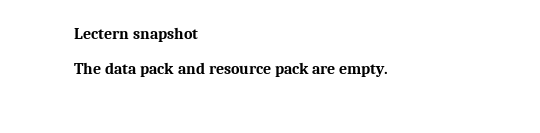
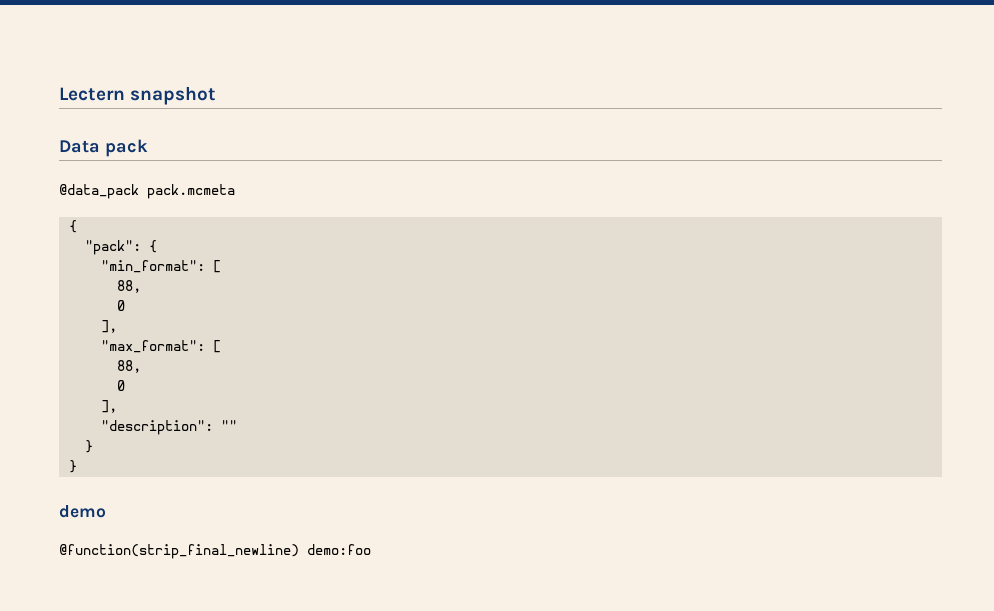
[74,62,389,77] The data pack and resource pack are empty. -> [59,139,148,157] [59,184,235,199] [68,220,77,233] [84,240,157,255] [100,260,221,273] [116,280,141,293] [116,300,125,311] [100,320,117,333] [100,340,221,353] [116,360,141,373] [116,380,125,391] [100,400,117,413] [100,420,237,435] [84,440,93,453] [68,460,77,473] [59,505,106,518] [59,544,371,559] Data pack // @data_pack pack.mcmeta // { // "pack": { // "min_format": [ // 88, // 0 // ], // "max_format": [ // 88, // 0 // ], // "description": "" // } // } // demo // @function(strip_final_newline) demo:foo

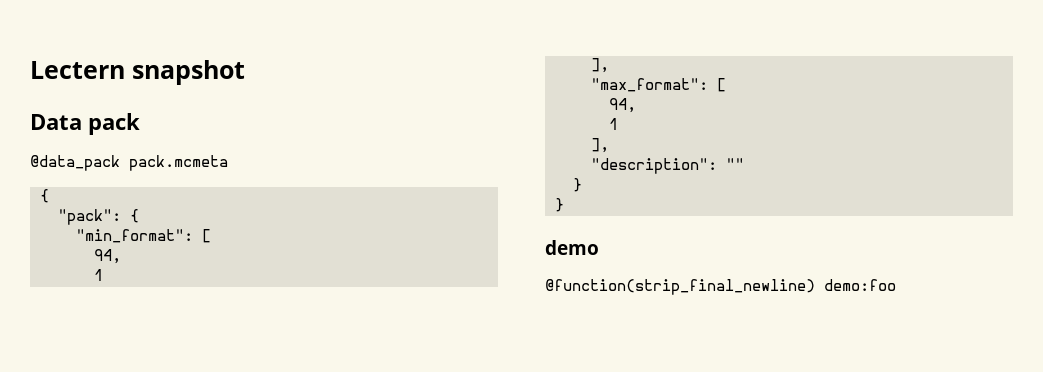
[116,280,141,293] [116,300,125,311] 88, // 0 -> [93,249,121,264] [93,269,103,281] 94, // 1
[116,360,141,373] [116,380,125,391] 88, // 0 -> [608,98,636,113] [608,118,618,130] 94, // 1

